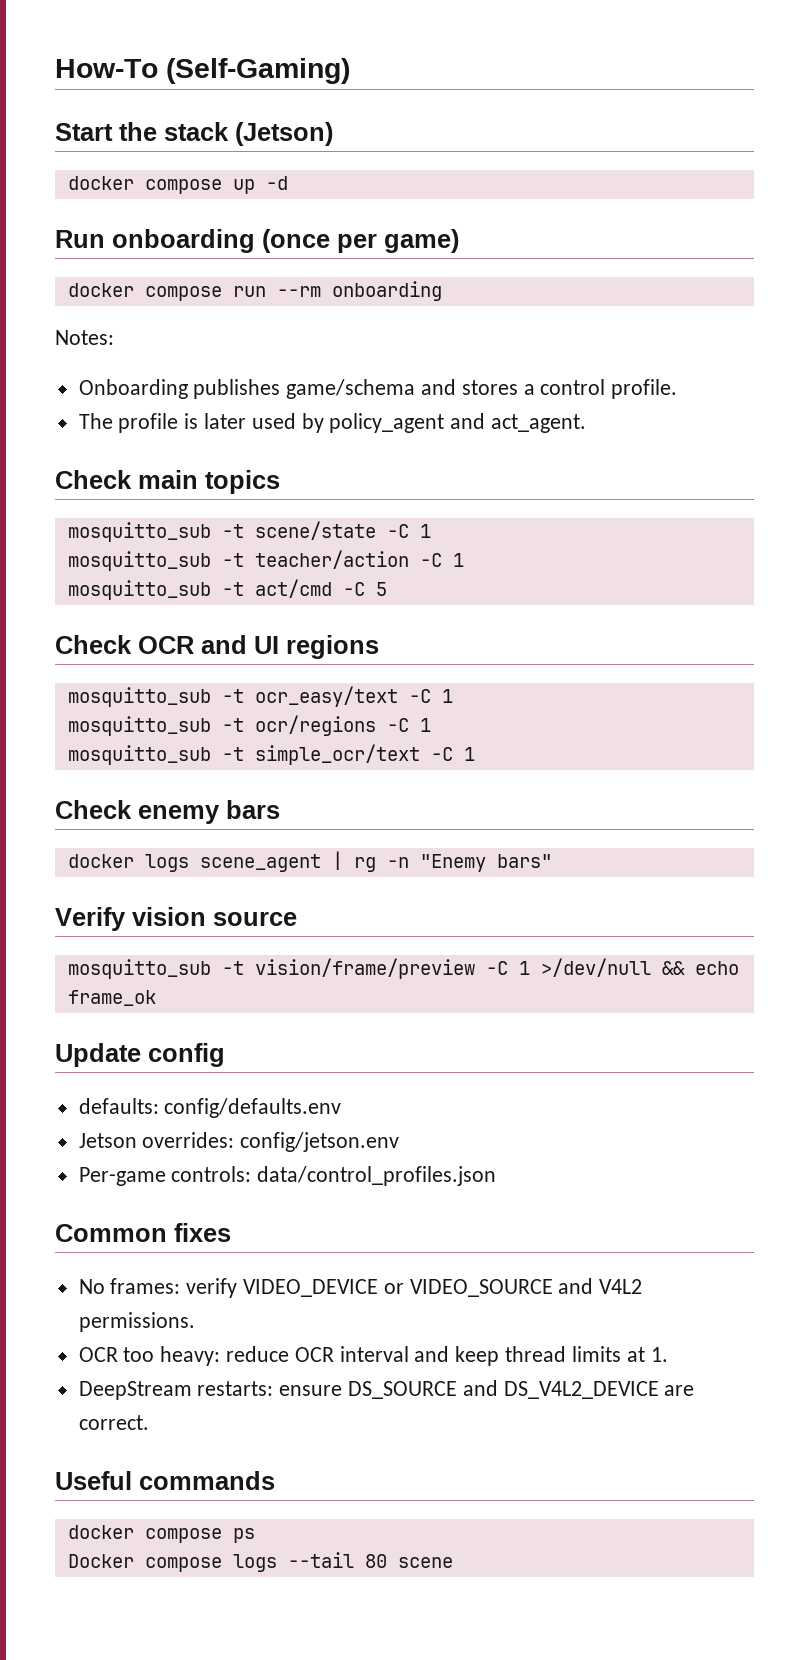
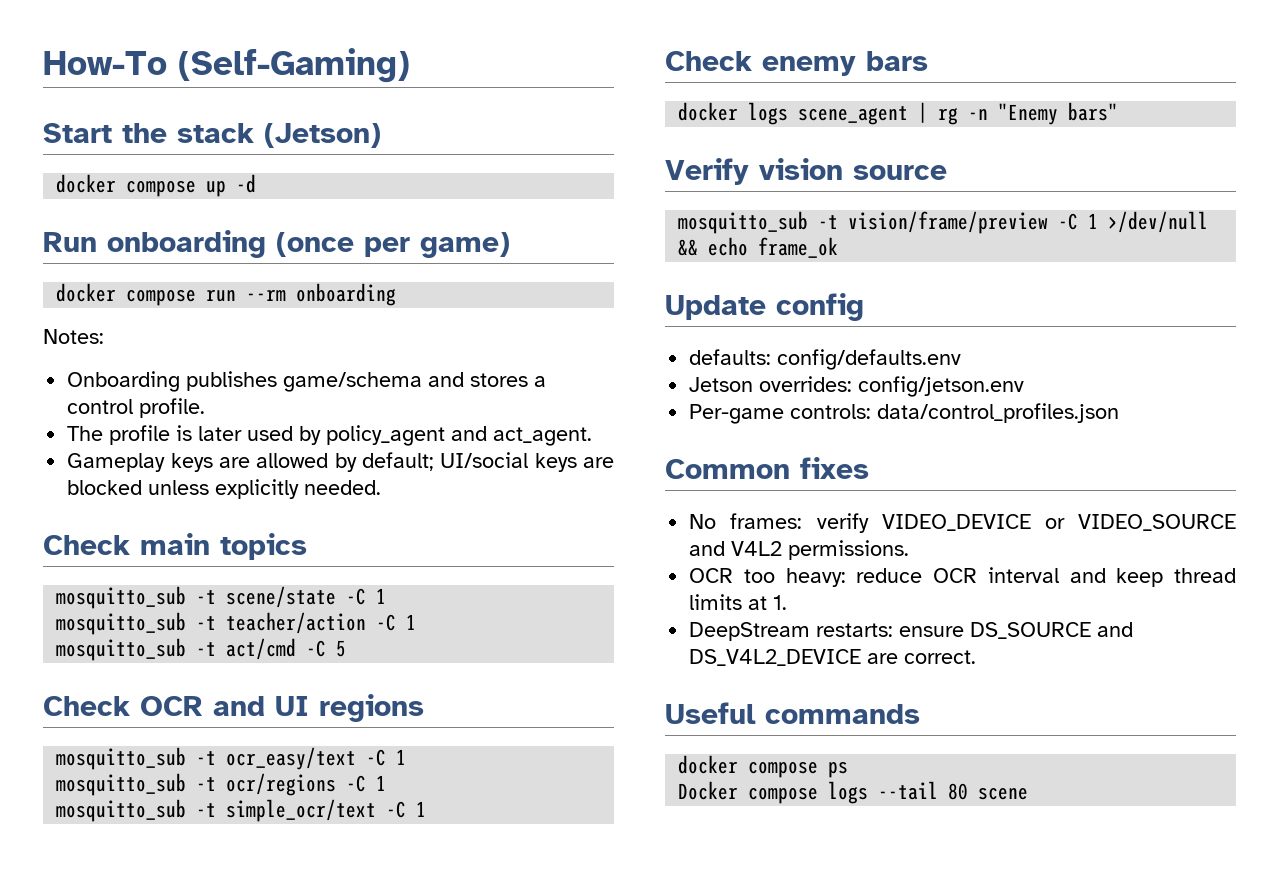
(587, 423) none -> [67,452,615,472] [67,479,382,499] // Gameplay keys are allowed by default; UI/social keys are blocked unless explicitly needed.

